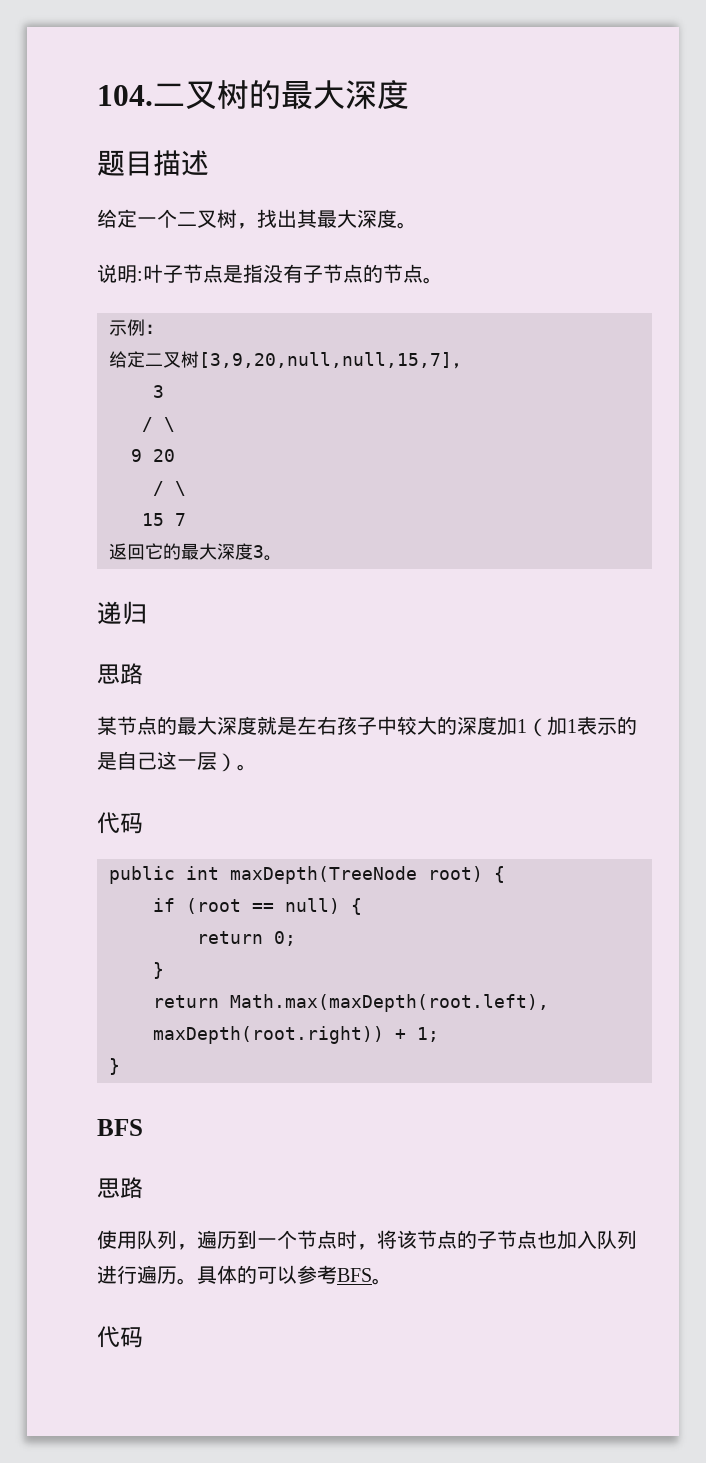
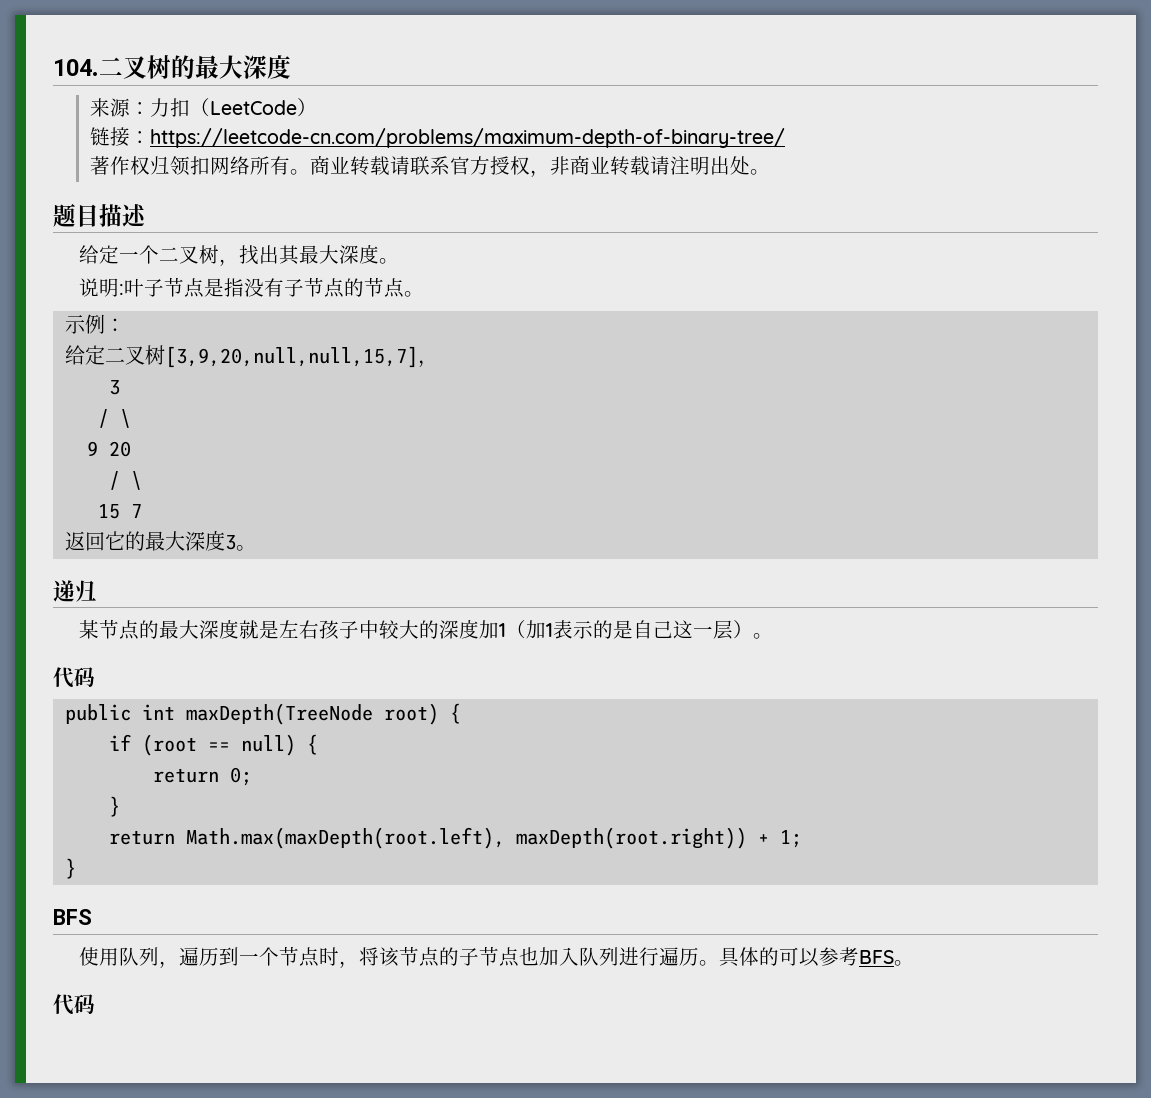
(409, 94) none -> [89,98,317,117] [89,127,785,148] [89,156,770,177] // 来源：力扣（LeetCode） // 链接：https://leetcode-cn.com/problems/maximum-depth-of-binary-tree/ // 著作权归领扣网络所有。商业转载请联系官方授权，非商业转载请注明出处。
[97,663,143,685] // 思路 -> (97, 591) none
[97,1177,143,1199] // 思路 -> (92, 917) none

